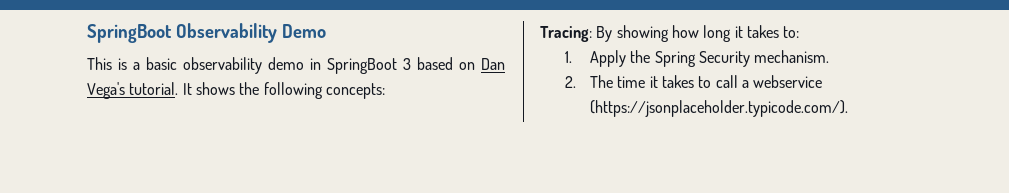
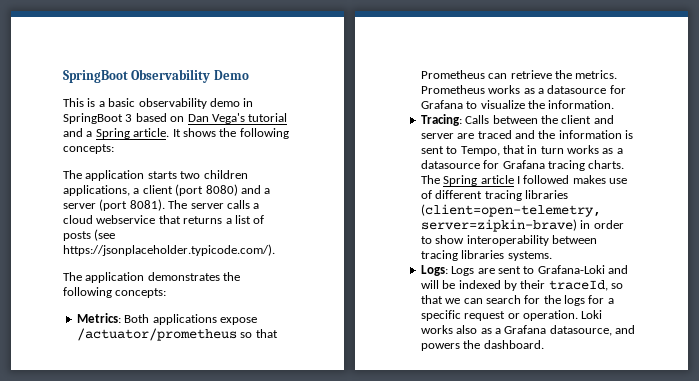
[129,82,179,95] tutorial. -> [248,113,288,122] [63,128,170,139] tutorial and a Spring article.
[540,25,800,42] [564,50,830,67] [564,75,823,88] [589,100,848,117] Tracing: By showing how long it takes to: // 1. Apply the Spring Security mechanism. // 2. The time it takes to call a webservice (https://jsonplaceholder.typicode.com/). -> [63,170,248,181] [63,184,271,196] [63,199,260,211] [63,215,265,224] [63,229,116,241] [63,244,275,256] [63,272,241,283] [63,287,167,298] [76,313,257,325] [76,328,278,341] [420,70,618,79] [420,85,626,94] [420,100,615,109] [420,114,614,126] [420,130,633,139] [420,145,623,156] [420,160,625,171] [420,175,627,186] [420,190,568,201] [420,204,601,217] [420,219,624,232] [420,235,597,246] [420,250,552,261] [420,265,628,276] [420,280,623,291] [420,295,614,306] [420,310,603,321] [420,325,635,336] [420,340,544,351] The application starts two children applications, a client (port 8080) and a server (port 8081). The server calls a cloud webservice that returns a list of posts (see https://jsonplaceholder.typicode.com/). // The application demonstrates the following concepts: // Metrics: Both applications expose /actuator/prometheus so that Prometheus can retrieve the metrics. Prometheus works as a datasource for Grafana to visualize the information. // Tracing: Calls between the client and server are traced and the information is sent to Tempo, that in turn works as a datasource for Grafana tracing charts. The Spring article I followed makes use of different tracing libraries (client=open-telemetry, server=zipkin-brave) in order to show interoperability between tracing libraries systems. // Logs: Logs are sent to Grafana-Loki and will be indexed by their traceId, so that we can search for the logs for a specific request or operation. Loki works also as a Grafana datasource, and powers the dashboard.

